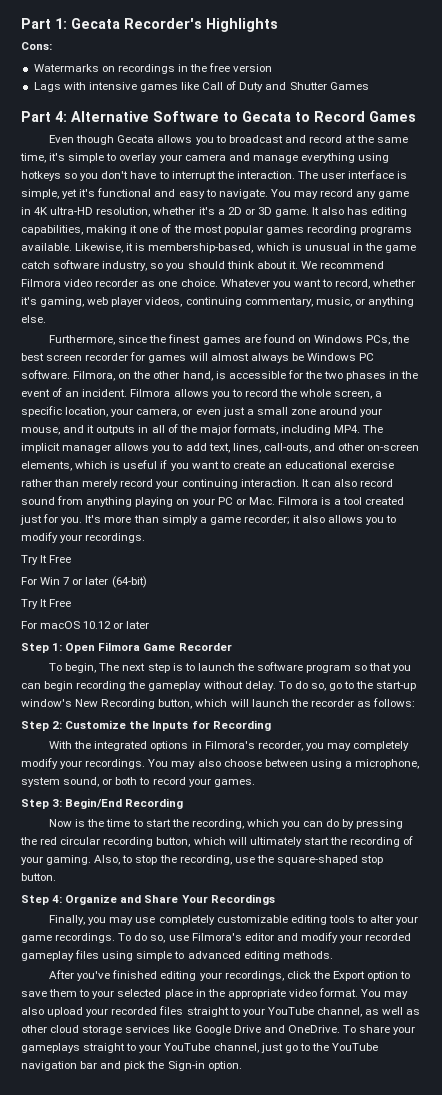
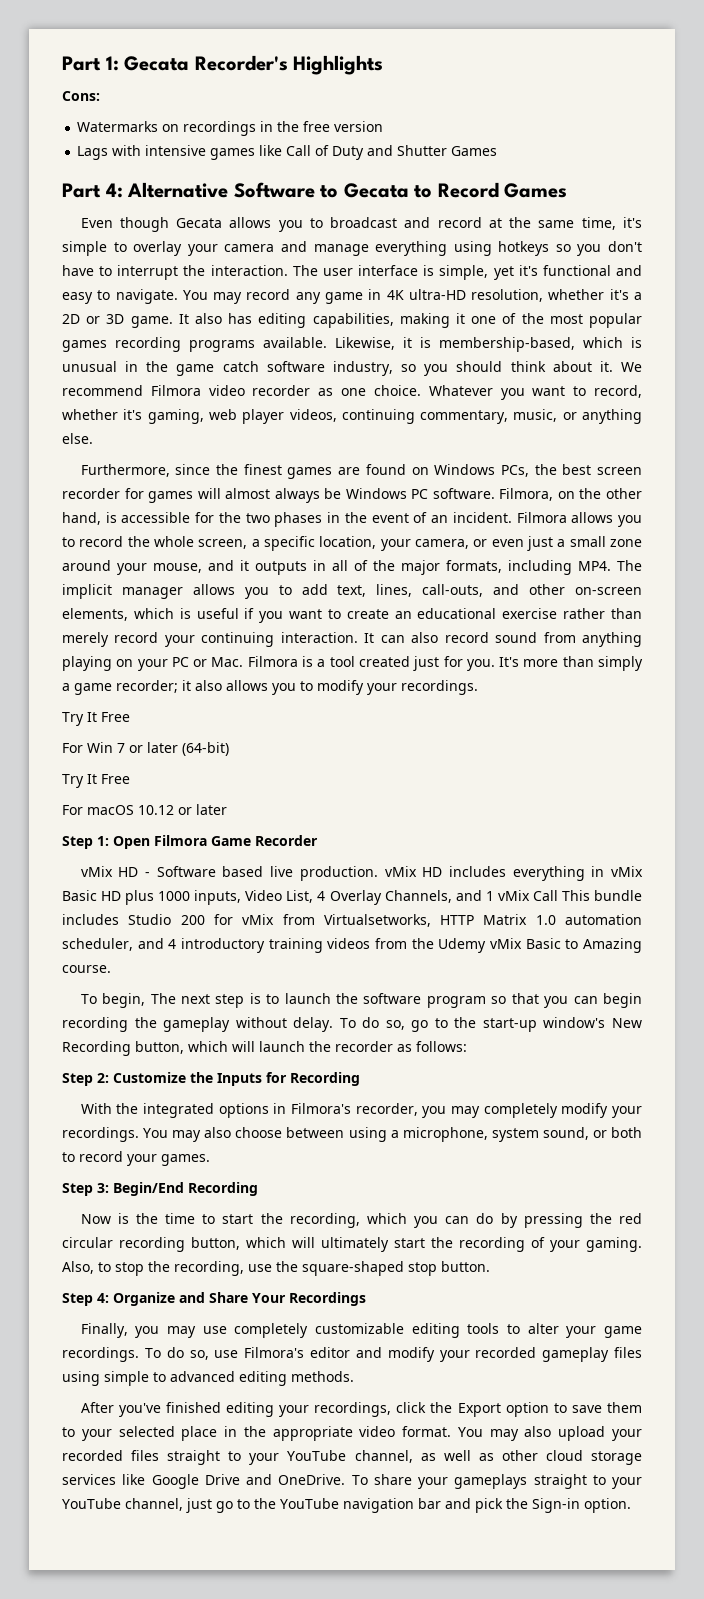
(232, 647) none -> [80,866,643,881] [62,890,642,905] [62,914,642,927] [62,938,643,953] [62,965,111,973] // vMix HD - Software based live production. vMix HD includes everything in vMix Basic HD plus 1000 inputs, Video List, 4 Overlay Channels, and 1 vMix Call This bundle includes Studio 200 for vMix from Virtualsetworks, HTTP Matrix 1.0 automation scheduler, and 4 introductory training videos from the Udemy vMix Basic to Amazing course.

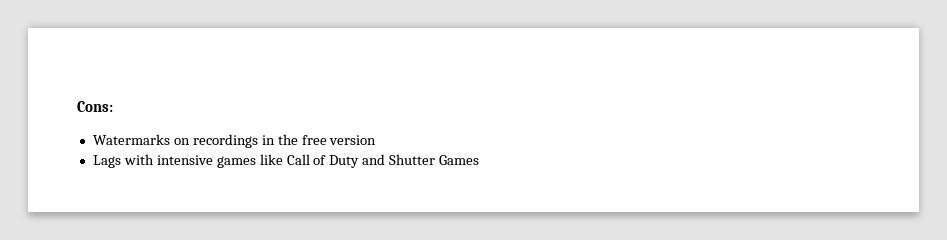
[62,55,384,75] Part 1: Gecata Recorder's Highlights // -> (77, 106) none
[62,182,568,198] [80,217,642,232] [62,241,642,256] [62,265,642,280] [62,289,642,304] [62,313,642,328] [62,337,642,352] [62,361,642,376] [62,385,642,400] [62,409,642,424] [62,433,93,444] [80,464,643,479] [62,488,643,503] [62,512,643,527] [62,536,642,551] [62,560,642,575] [62,584,643,599] [62,608,642,623] [62,632,642,647] [62,656,643,671] [62,680,478,695] [62,712,130,726] [62,742,229,756] [62,774,130,788] [62,804,227,815] [62,835,318,849] [80,866,643,881] [62,890,642,905] [62,914,642,927] [62,938,643,953] [62,965,111,973] [80,993,642,1008] [62,1017,643,1032] [62,1041,467,1056] [62,1072,360,1086] [80,1103,643,1118] [62,1127,642,1142] [62,1151,210,1166] [62,1182,258,1196] [80,1213,642,1228] [62,1237,642,1252] [62,1261,490,1276] [62,1292,366,1306] [80,1323,642,1338] [62,1347,642,1362] [62,1371,354,1386] [80,1402,642,1417] [62,1426,642,1441] [62,1450,642,1465] [62,1474,642,1489] [62,1498,631,1513] // Part 4: Alternative Software to Gecata to Record Games // Even though Gecata allows you to broadcast and record at the same time, it's simple to overlay your camera and manage everything using hotkeys so you don't have to interrupt the interaction. The user interface is simple, yet it's functional and easy to navigate. You may record any game in 4K ultra-HD resolution, whether it's a 2D or 3D game. It also has editing capabilities, making it one of the most popular games recording programs available. Likewise, it is membership-based, which is unusual in the game catch software industry, so you should think about it. We recommend Filmora video recorder as one choice. Whatever you want to record, whether it's gaming, web player videos, continuing commentary, music, or anything else. // Furthermore, since the finest games are found on Windows PCs, the best screen recorder for games will almost always be Windows PC software. Filmora, on the other hand, is accessible for the two phases in the event of an incident. Filmora allows you to record the whole screen, a specific location, your camera, or even just a small zone around your mouse, and it outputs in all of the major formats, including MP4. The implicit manager allows you to add text, lines, call-outs, and other on-screen elements, which is useful if you want to create an educational exercise rather than merely record your continuing interaction. It can also record sound from anything playing on your PC or Mac. Filmora is a tool created just for you. It's more than simply a game recorder; it also allows you to modify your recordings. // Try It Free // For Win 7 or later (64-bit) // Try It Free // For macOS 10.12 or later // Step 1: Open Filmora Game Recorder // vMix HD - Software based live production. vMix HD includes everything in vMix Basic HD plus 1000 inputs, Video List, 4 Overlay Channels, and 1 vMix Call This bundle includes Studio 200 for vMix from Virtualsetworks, HTTP Matrix 1.0 automation scheduler, and 4 introductory training videos from the Udemy vMix Basic to Amazing course. // To begin, The next step is to launch the software program so that you can begin recording the gameplay without delay. To do so, go to the start-up window's New Recording button, which will launch the recorder as follows: // Step 2: Customize the Inputs for Recording // With the integrated options in Filmora's recorder, you may completely modify your recordings. You may also choose between using a microphone, system sound, or both to record your games. // Step 3: Begin/End Recording // Now is the time to start the recording, which you can do by pressing the red circular recording button, which will ultimately start the recording of your gaming. Also, to stop the recording, use the square-shaped stop button. // Step 4: Organize and Share Your Recordings // Finally, you may use completely customizable editing tools to alter your game recordings. To do so, use Filmora's editor and modify your recorded gameplay files using simple to advanced editing methods. // After you've finished editing your recordings, click the Export option to save them to your selected place in the appropriate video format. You may also upload your recorded files straight to your YouTube channel, as well as other cloud storage services like Google Drive and OneDrive. To share your gameplays straight to your YouTube channel, just go to the YouTube navigation bar and pick the Sign-in option. -> (480, 160) none

